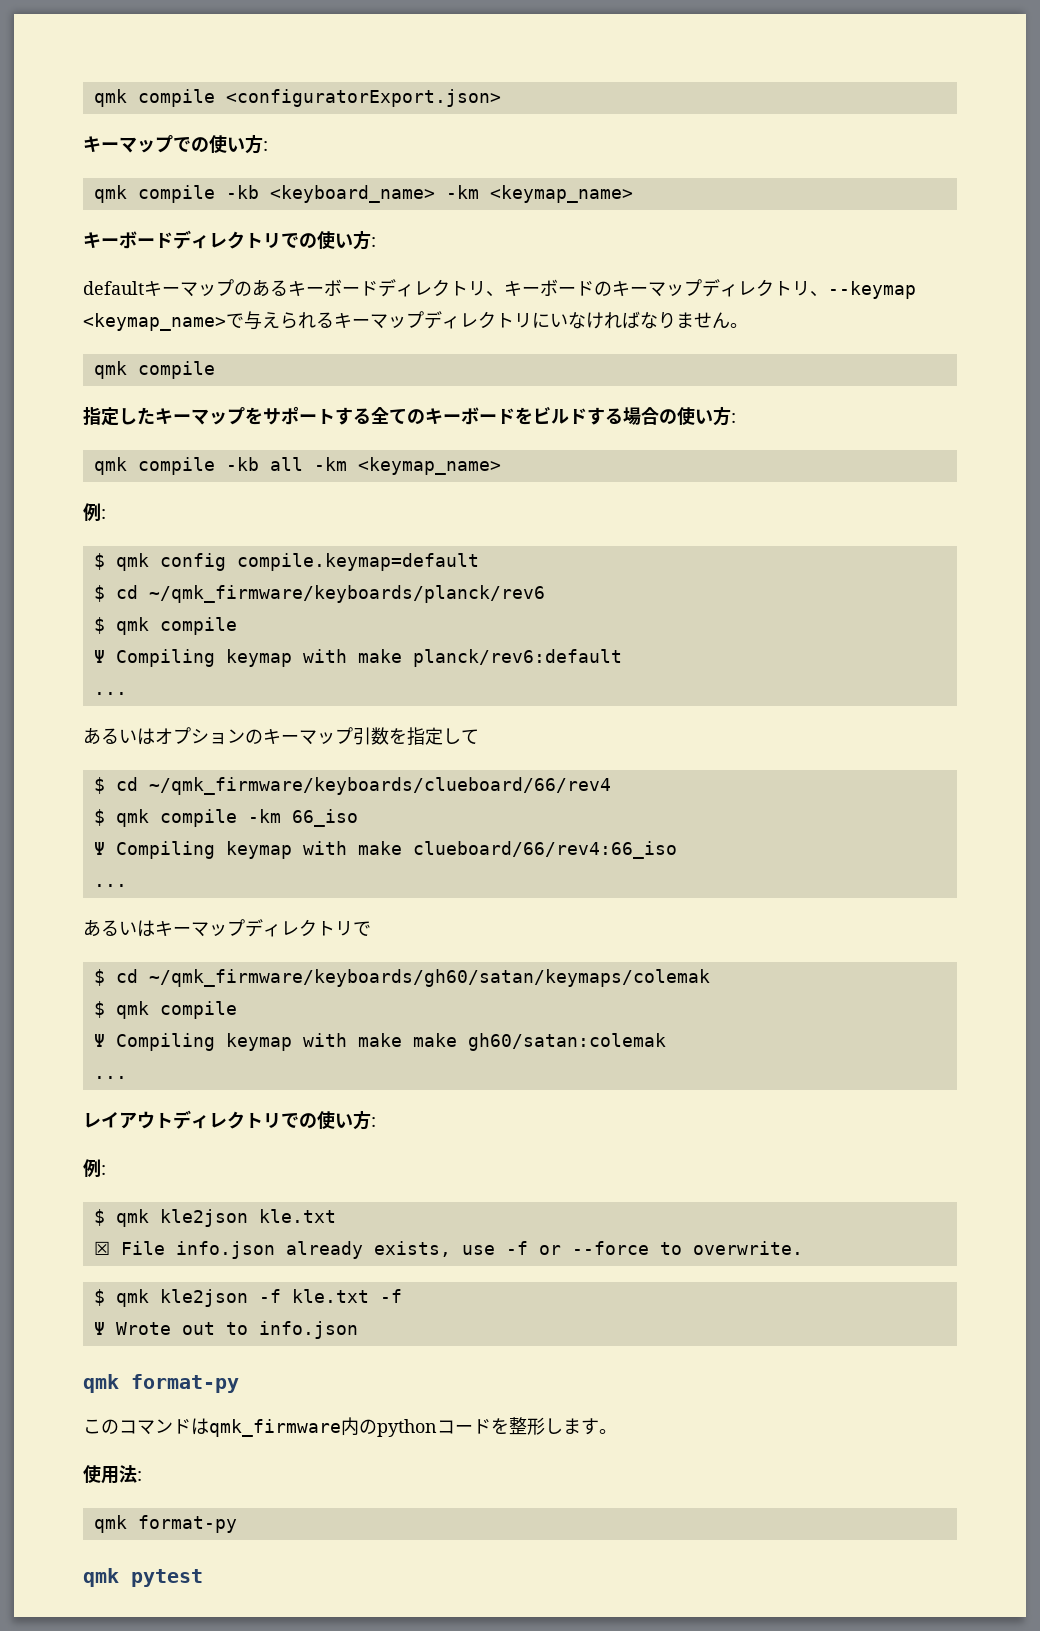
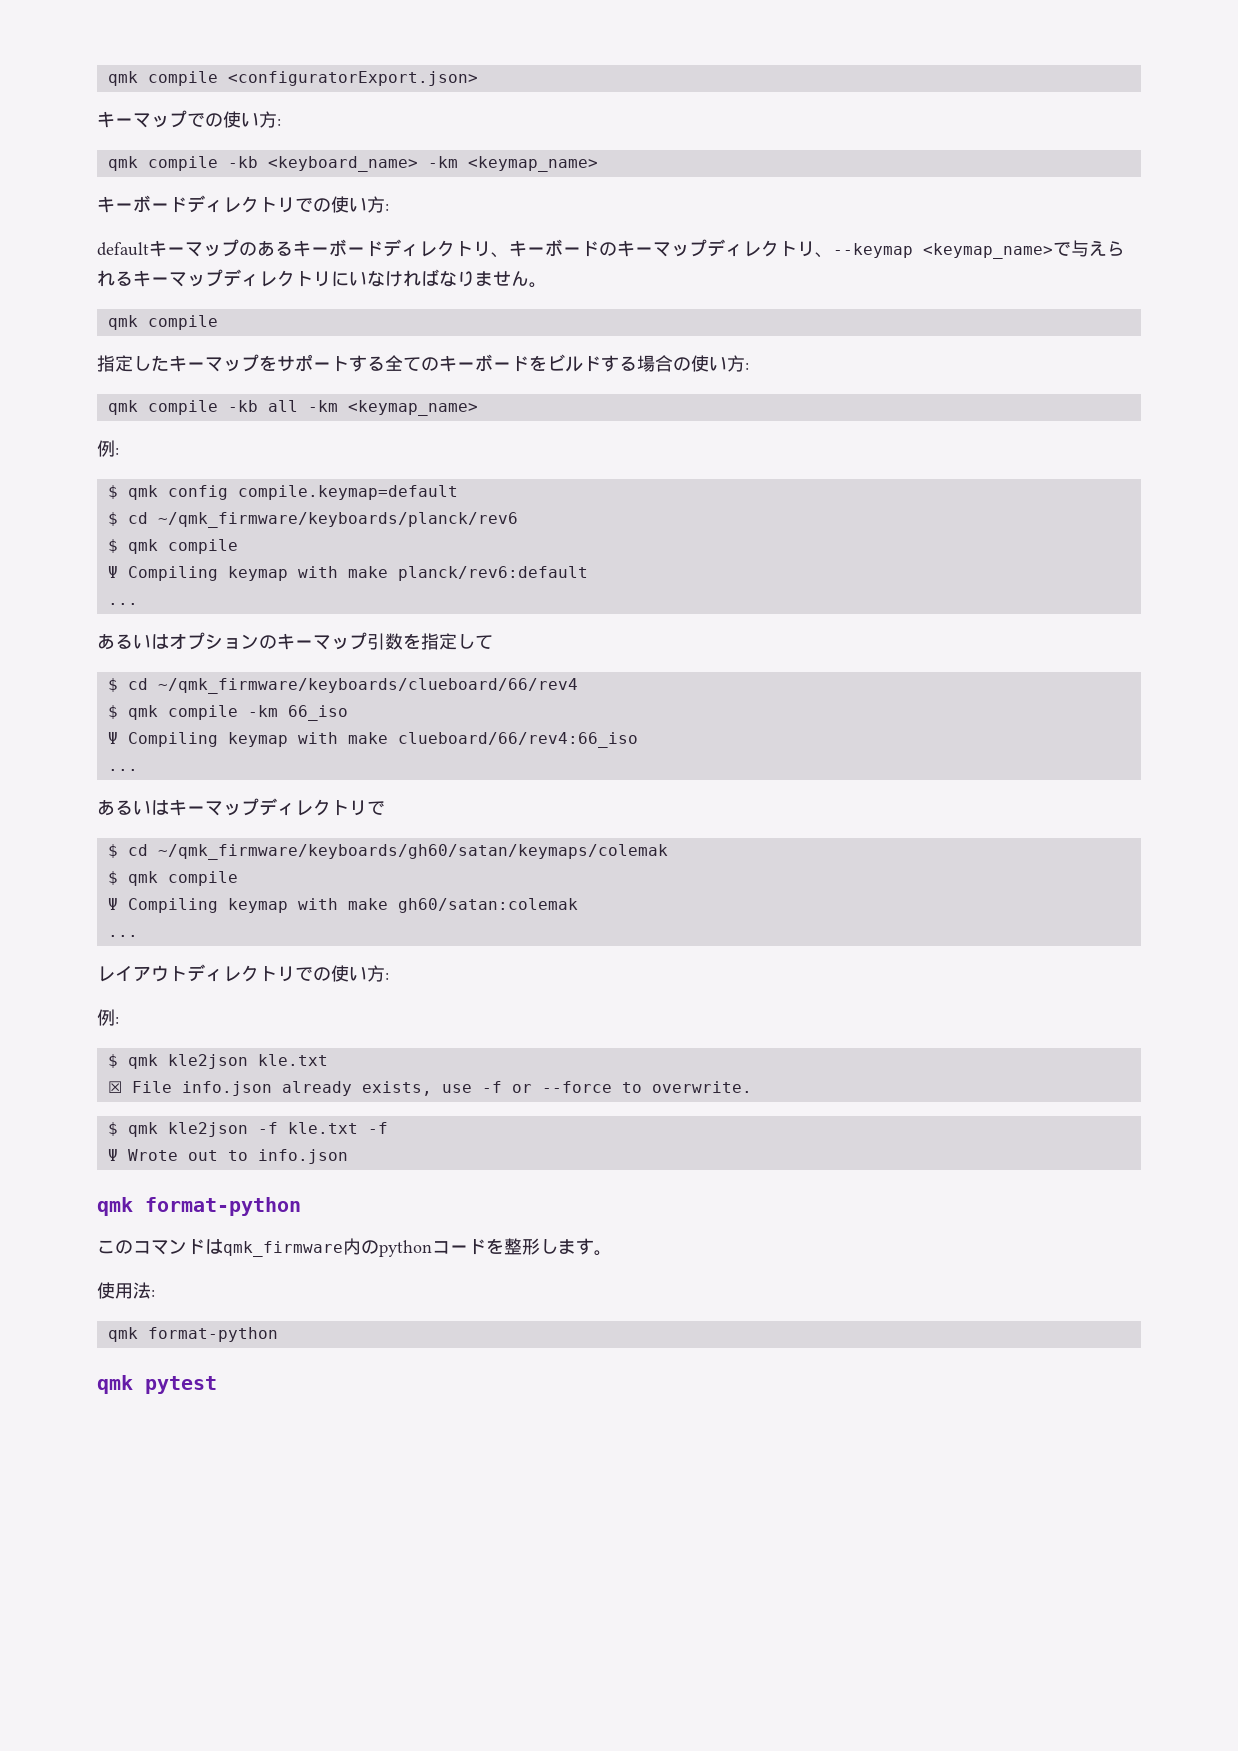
[412,1033,457,1047] make -> (388, 904) none
[131,1374,239,1393] format-py -> [145,1197,301,1216] format-python
[137,1515,237,1533] format-py -> [147,1327,278,1342] format-python

